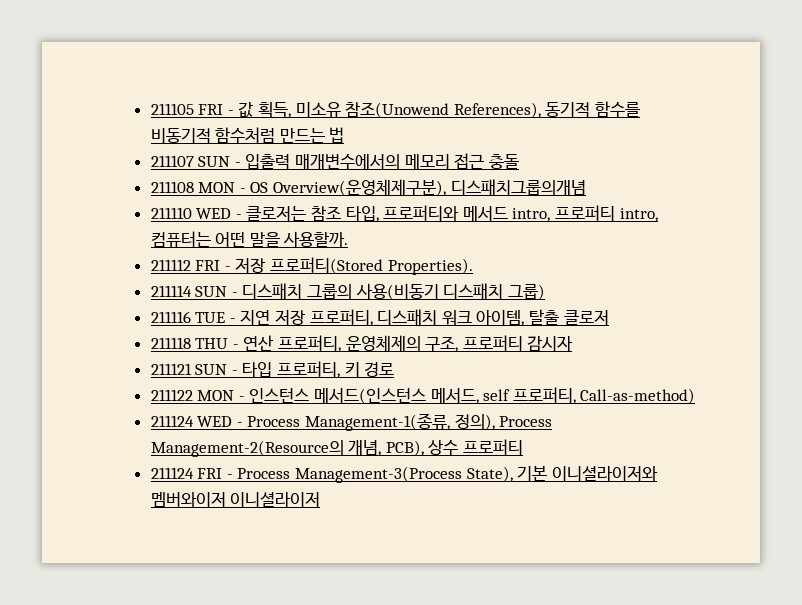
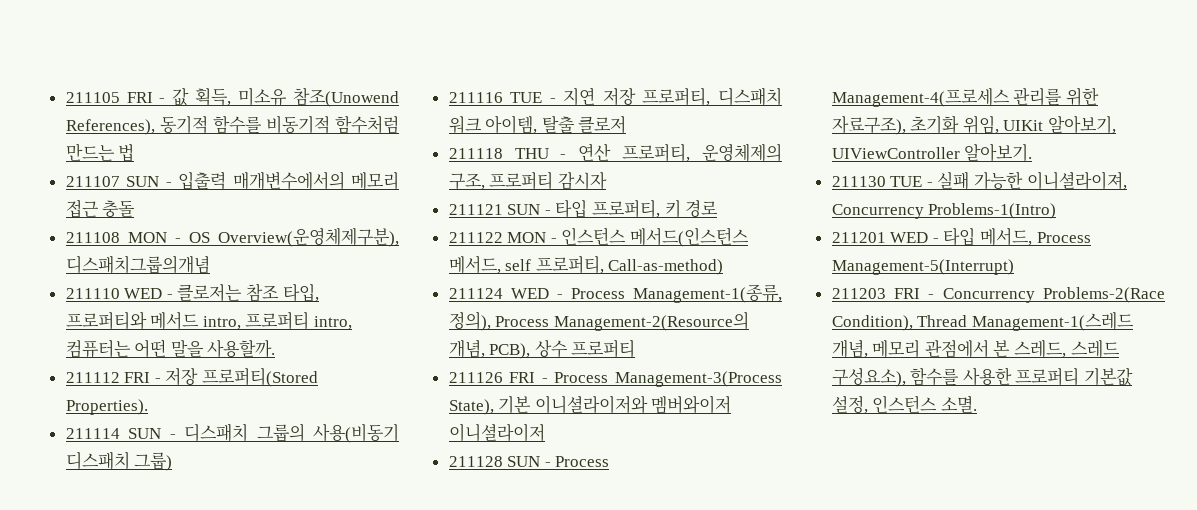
[150,467,194,479] 211124 -> [448,372,503,383] 211126
(321, 499) none -> [448,456,610,467] [831,87,1099,107] [831,115,1117,135] [831,143,1033,162] [831,171,1127,190] [831,203,1057,219] [831,227,1091,246] [831,259,1014,275] [831,287,1165,303] [831,311,1134,331] [831,339,1120,358] [831,367,1134,387] [831,395,977,414] // 211128 SUN - Process Management-4(프로세스 관리를 위한 자료구조), 초기화 위임, UIKit 알아보기, UIViewController 알아보기. // 211130 TUE - 실패 가능한 이니셜라이져, Concurrency Problems-1(Intro) // 211201 WED - 타입 메서드, Process Management-5(Interrupt) // 211203 FRI - Concurrency Problems-2(Race Condition), Thread Management-1(스레드 개념, 메모리 관점에서 본 스레드, 스레드 구성요소), 함수를 사용한 프로퍼티 기본값 설정, 인스턴스 소멸.

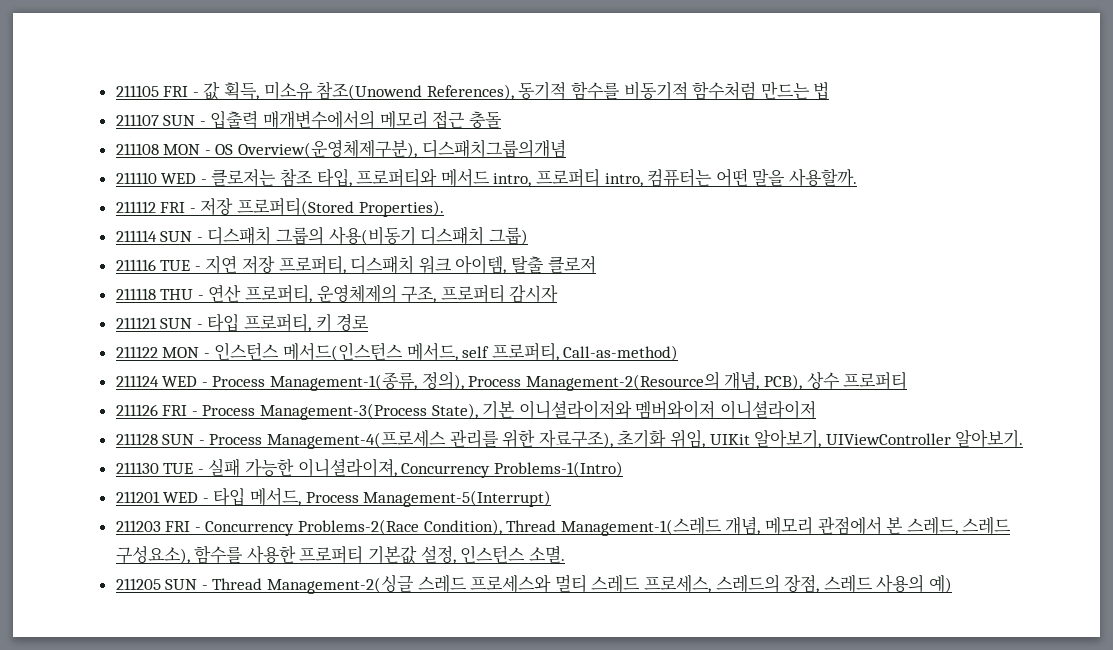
(977, 404) none -> [115,574,952,594] // 211205 SUN - Thread Management-2(싱글 스레드 프로세스와 멀티 스레드 프로세스, 스레드의 장점, 스레드 사용의 예)

